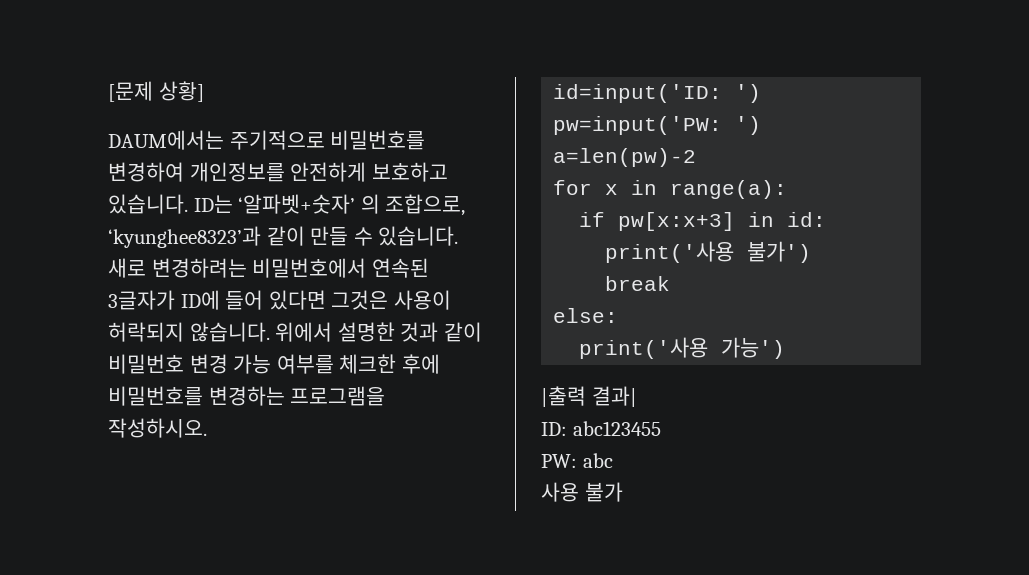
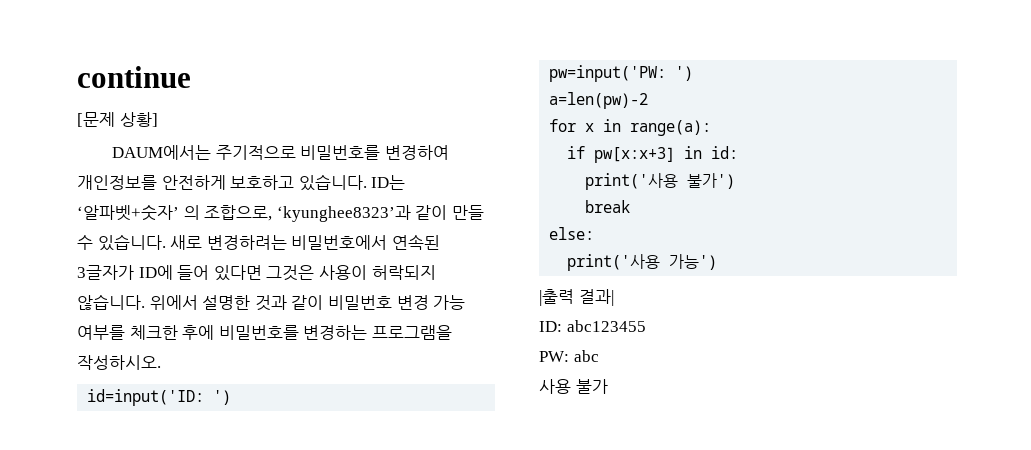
(108, 91) none -> [77,66,191,88] continue //

